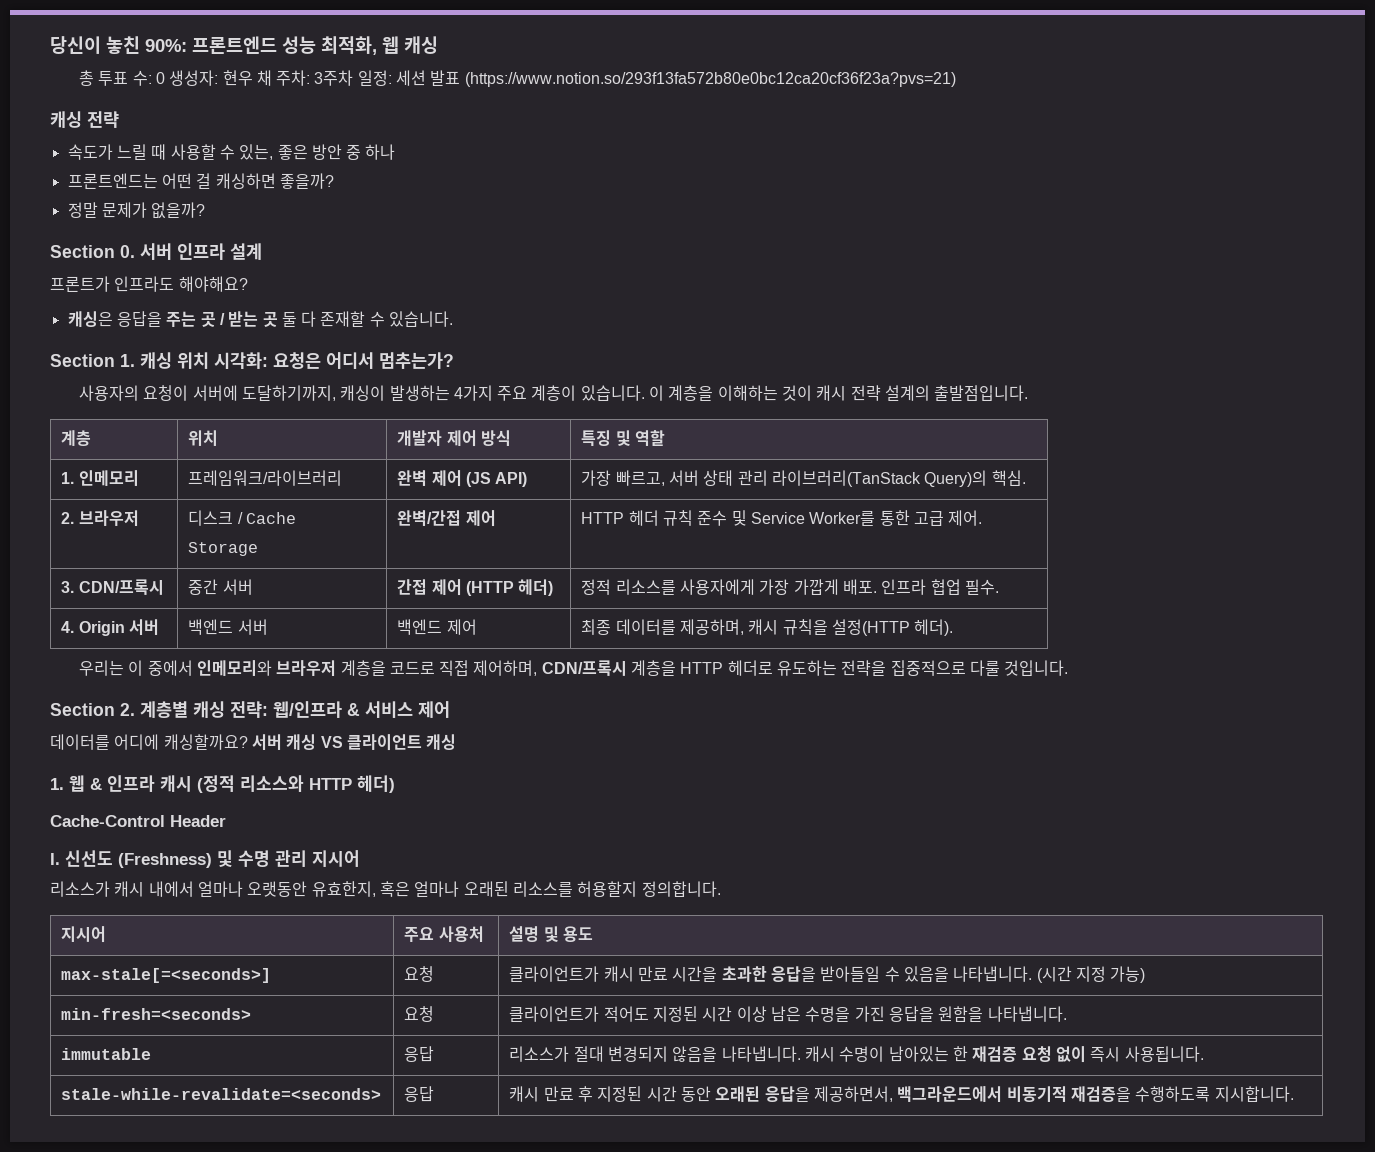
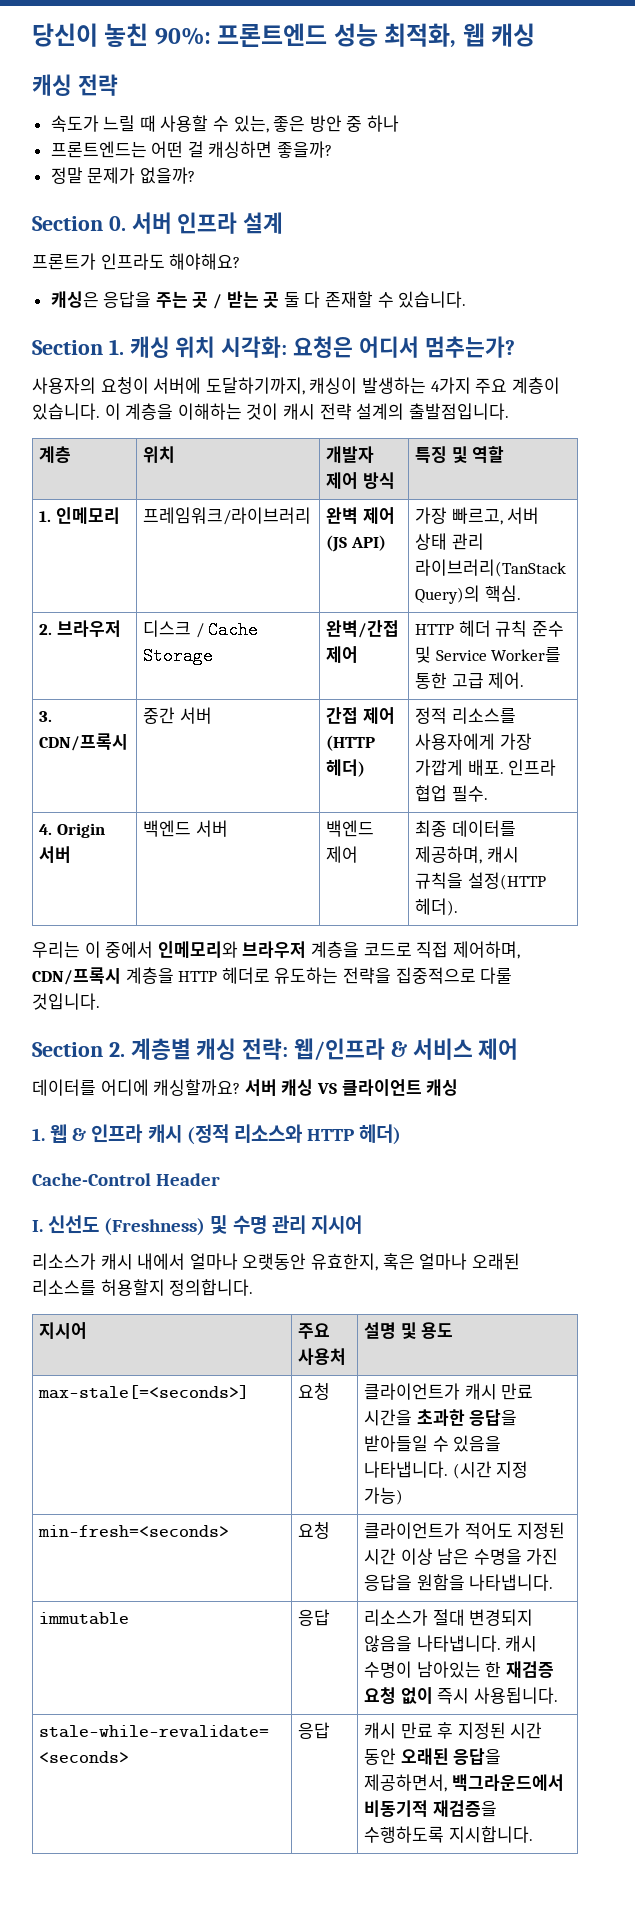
[78,70,956,87] // 총 투표 수: 0 생성자: 현우 채 주차: 3주차 일정: 세션 발표 (https://www.notion.so/293f13fa572b80e0bc12ca20cf36f23a?pvs=21) -> (536, 35) none

